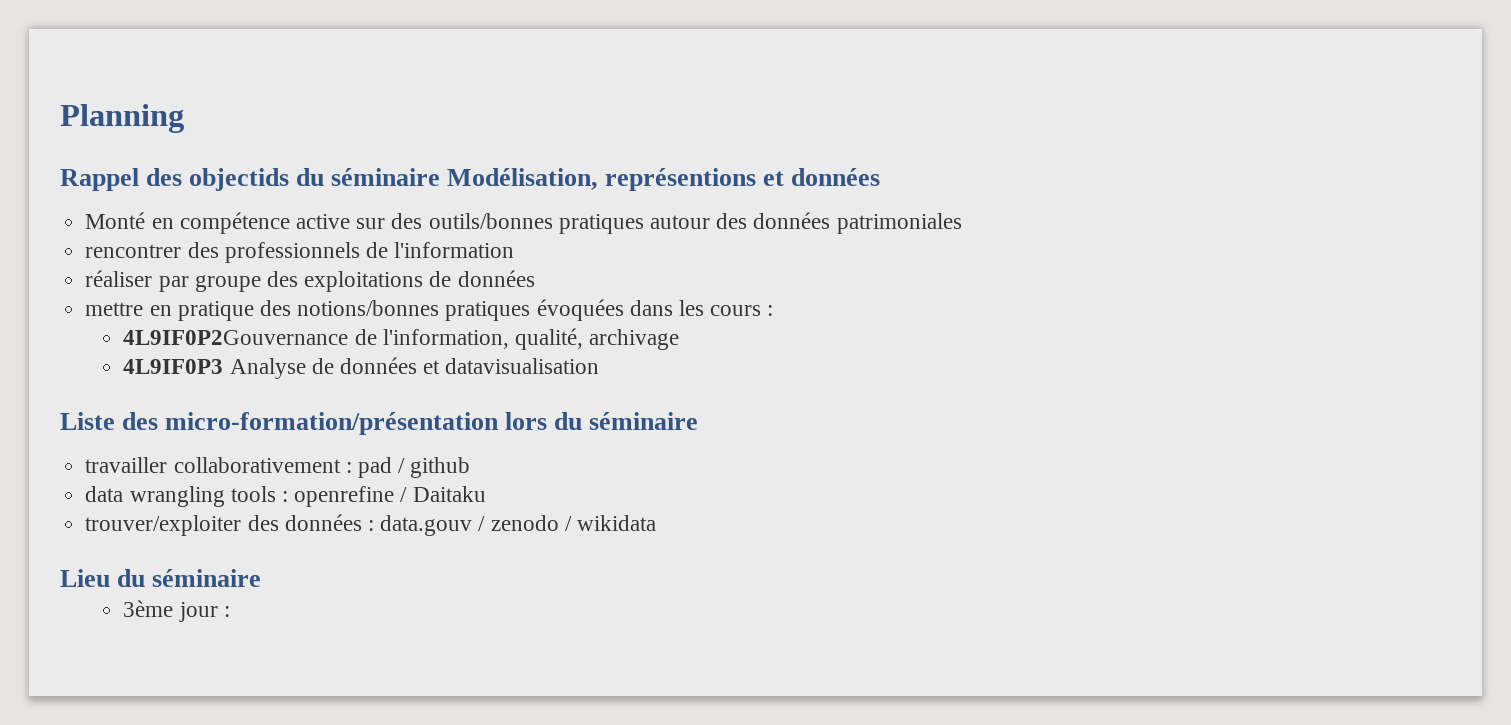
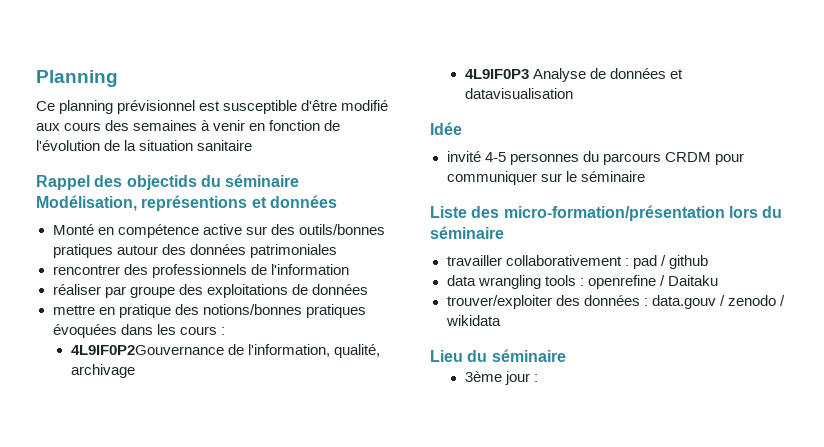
(184, 118) none -> [36,100,389,114] [36,120,341,131] [36,140,253,151] // Ce planning prévisionnel est susceptible d'être modifié aux cours des semaines à venir en fonction de l'évolution de la situation sanitaire
(600, 366) none -> [430,122,462,135] [446,151,744,165] [446,171,645,185] // Idée // invité 4-5 personnes du parcours CRDM pour communiquer sur le séminaire

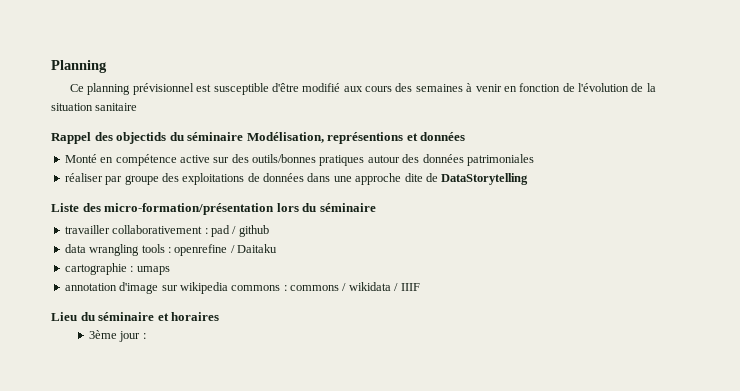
[52,264,349,278] // rencontrer des professionnels de l'information -> (534, 160) none
[52,304,366,318] [52,324,225,338] [70,344,380,358] [70,364,135,378] [464,68,683,82] [464,88,573,99] [430,122,462,135] [446,151,744,165] [446,171,645,185] // mettre en pratique des notions/bonnes pratiques évoquées dans les cours : // 4L9IF0P2Gouvernance de l'information, qualité, archivage // 4L9IF0P3 Analyse de données et datavisualisation // Idée // invité 4-5 personnes du parcours CRDM pour communiquer sur le séminaire -> [307,173,529,185] dans une approche dite de DataStorytelling
[446,295,776,309] trouver/exploiter des données : data.gouv / zenodo -> [64,263,170,275] [64,282,339,294] cartographie : umaps // annotation d'image sur wikipedia commons : commons
(501, 320) none -> [394,283,420,291] / IIIF
(566, 355) none -> [157,312,220,321] et horaires

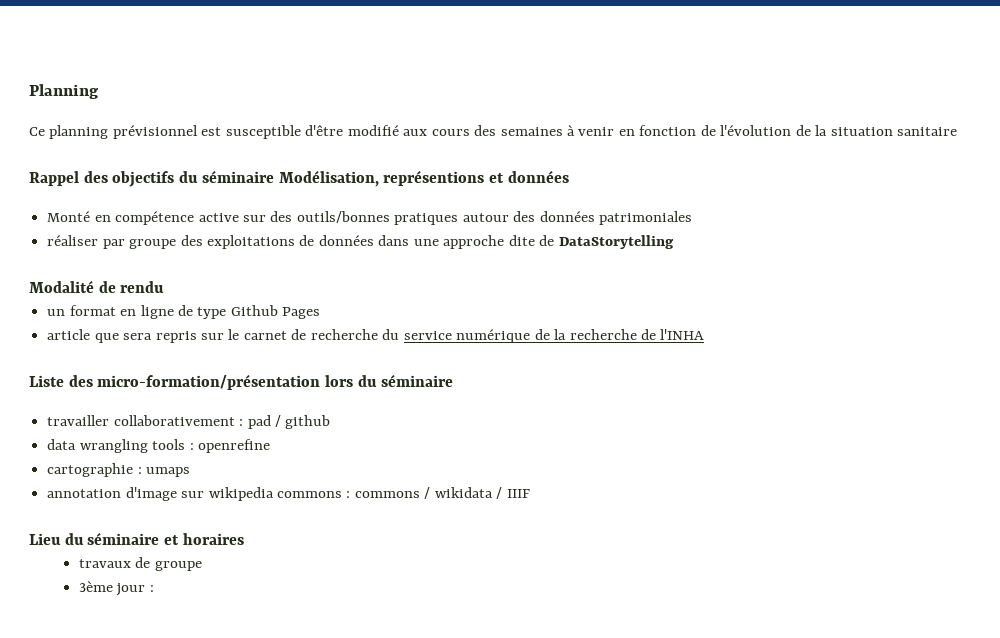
[116,132,167,144] objectids -> [112,171,175,187] objectifs
(529, 179) none -> [29,280,165,293] [47,305,321,319] [47,329,705,343] // Modalité de rendu // un format en ligne de type Github Pages // article que sera repris sur le carnet de recherche du service numérique de la recherche de l'INHA
[230,244,277,253] / Daitaku -> (270, 446) none
(220, 316) none -> [78,557,202,571] // travaux de groupe

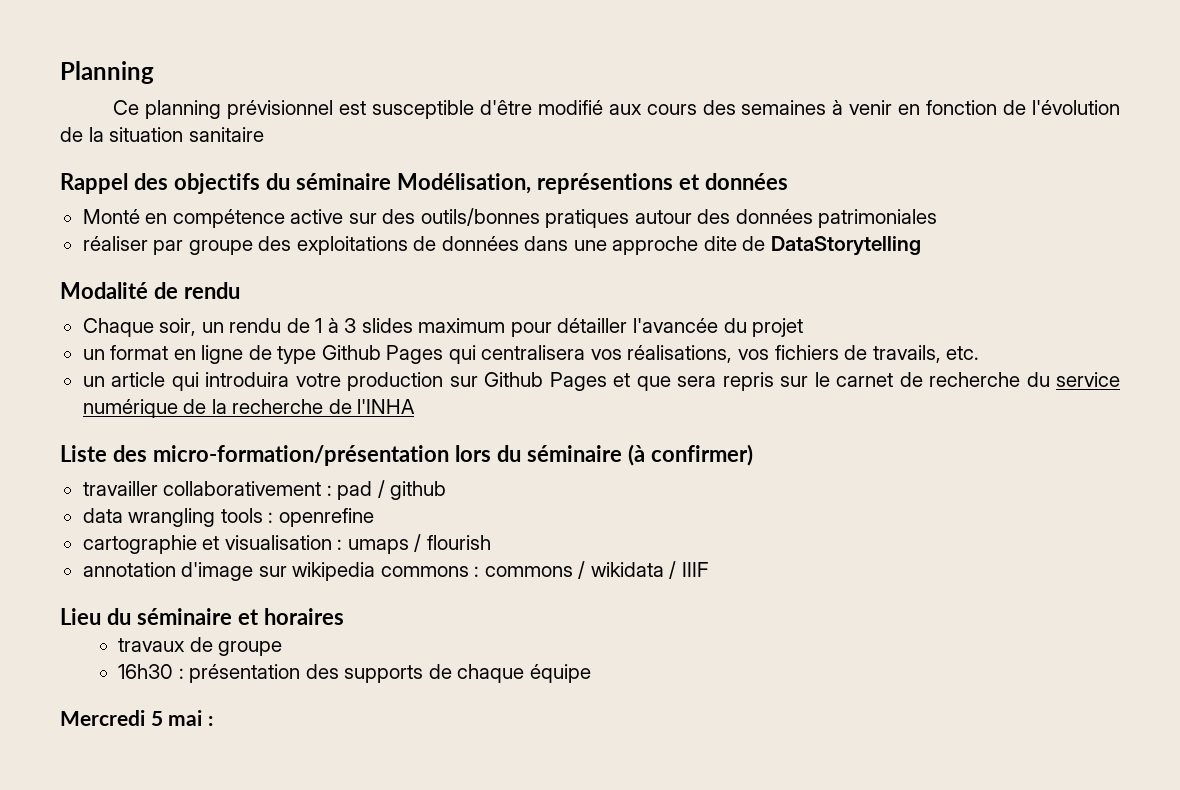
(165, 287) none -> [82,318,804,337] // Chaque soir, un rendu de 1 à 3 slides maximum pour détailler l'avancée du projet
[47,329,91,340] // article -> [448,345,980,364] [82,372,631,391] qui centralisera vos réalisations, vos fichiers de travails, etc. // un article qui introduira votre production sur Github Pages et
(453, 380) none -> [627,444,753,466] (à confirmer)
(134, 470) none -> [202,535,332,550] et visualisation
(191, 472) none -> [414,534,491,552] / flourish
[78,581,146,596] 3ème jour -> [118,664,591,683] [60,710,203,726] 16h30 : présentation des supports de chaque équipe // Mercredi 5 mai

